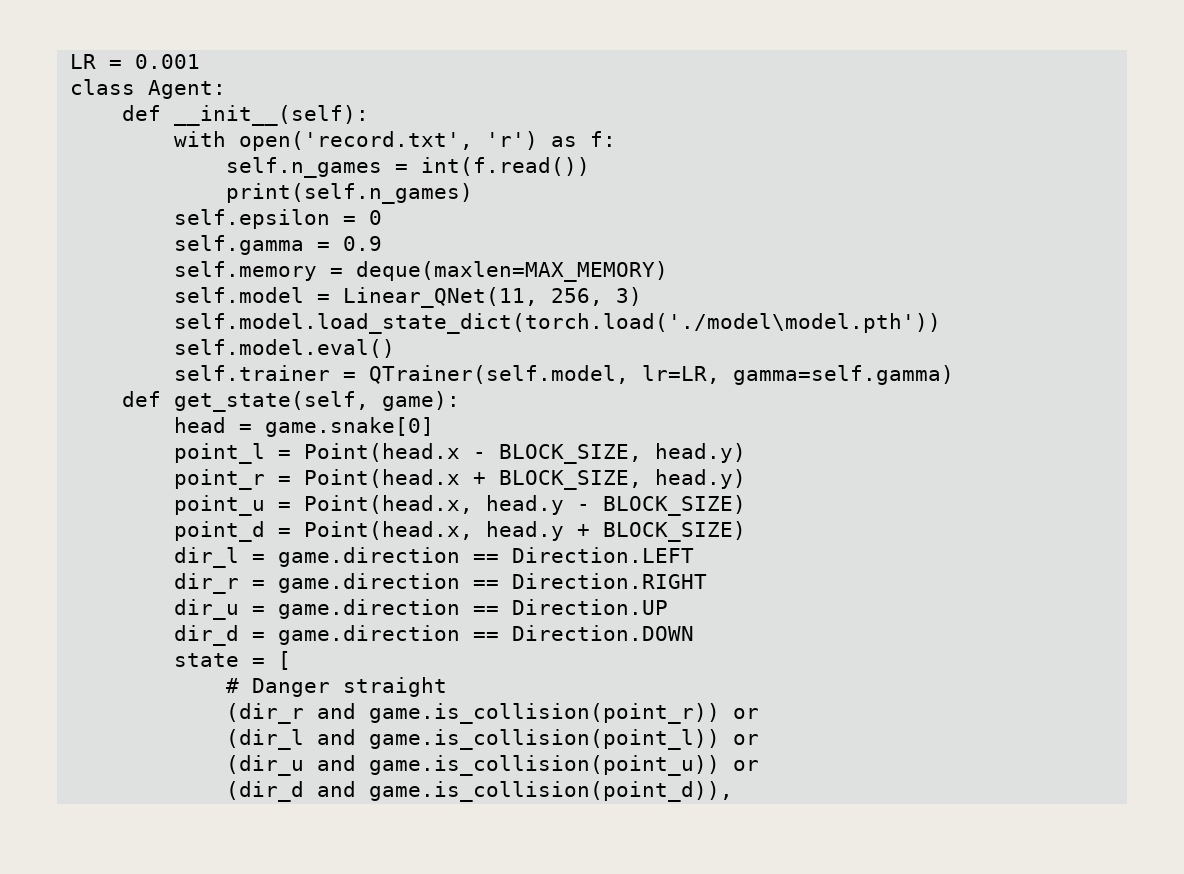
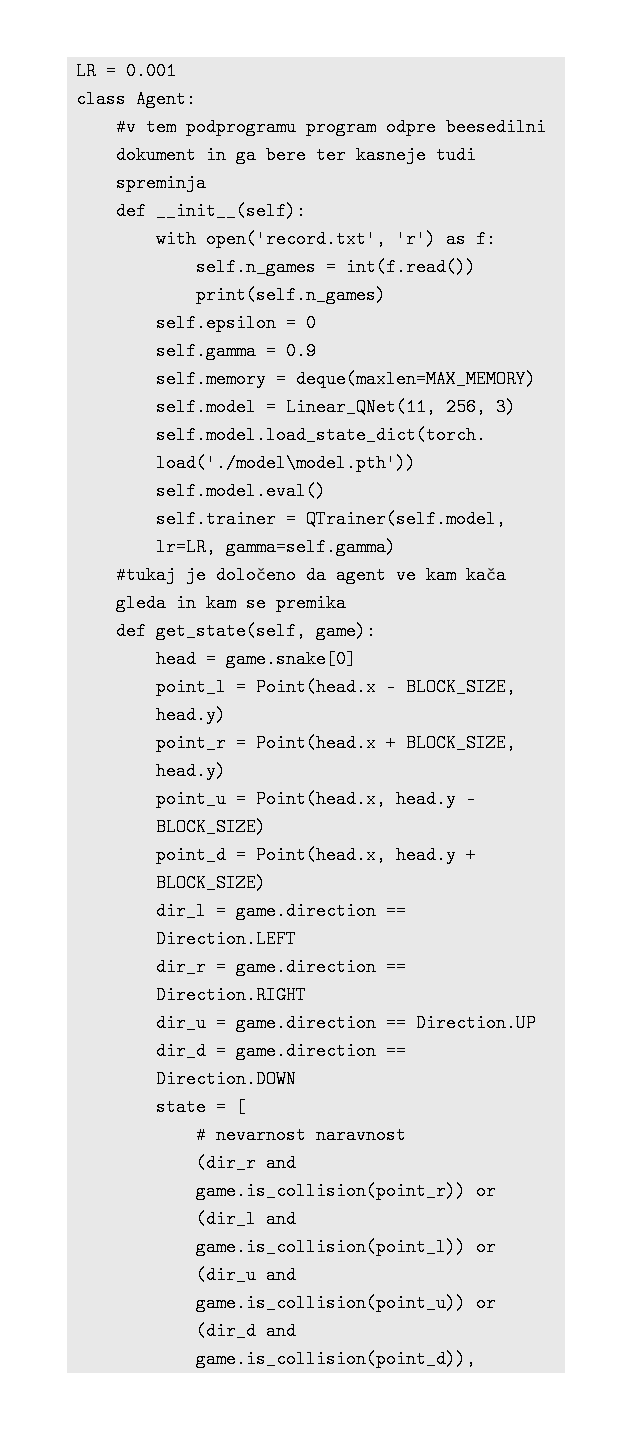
(226, 89) none -> [116,118,547,136] [116,146,477,164] [116,174,207,192] // #v tem podprogramu program odpre beesedilni dokument in ga bere ter kasneje tudi spreminja
(954, 375) none -> [116,566,507,584] [116,594,347,612] // #tukaj je določeno da agent ve kam kača gleda in kam se premika
[251,677,447,697] Danger straight -> [216,1126,407,1144] nevarnost naravnost

